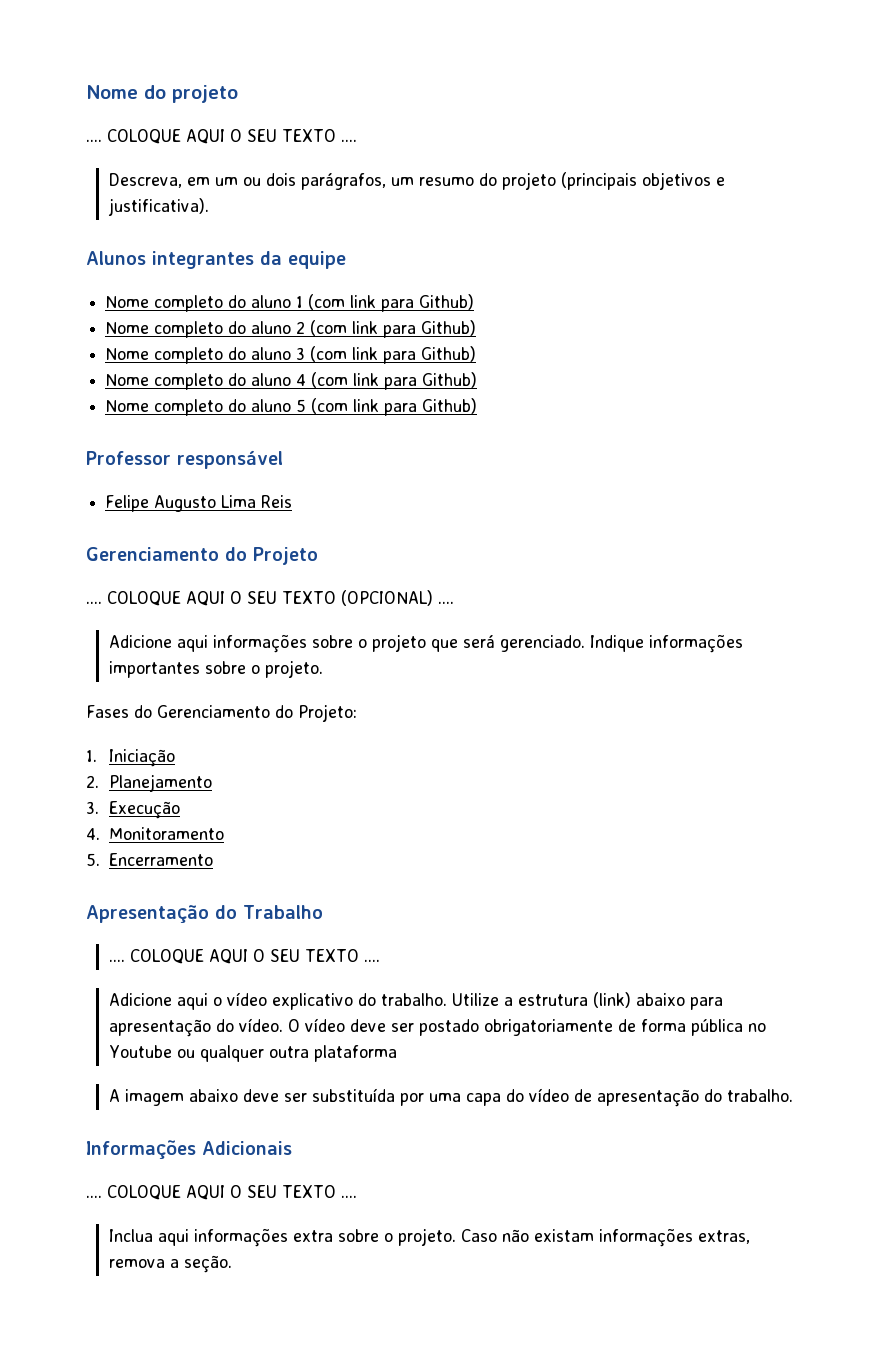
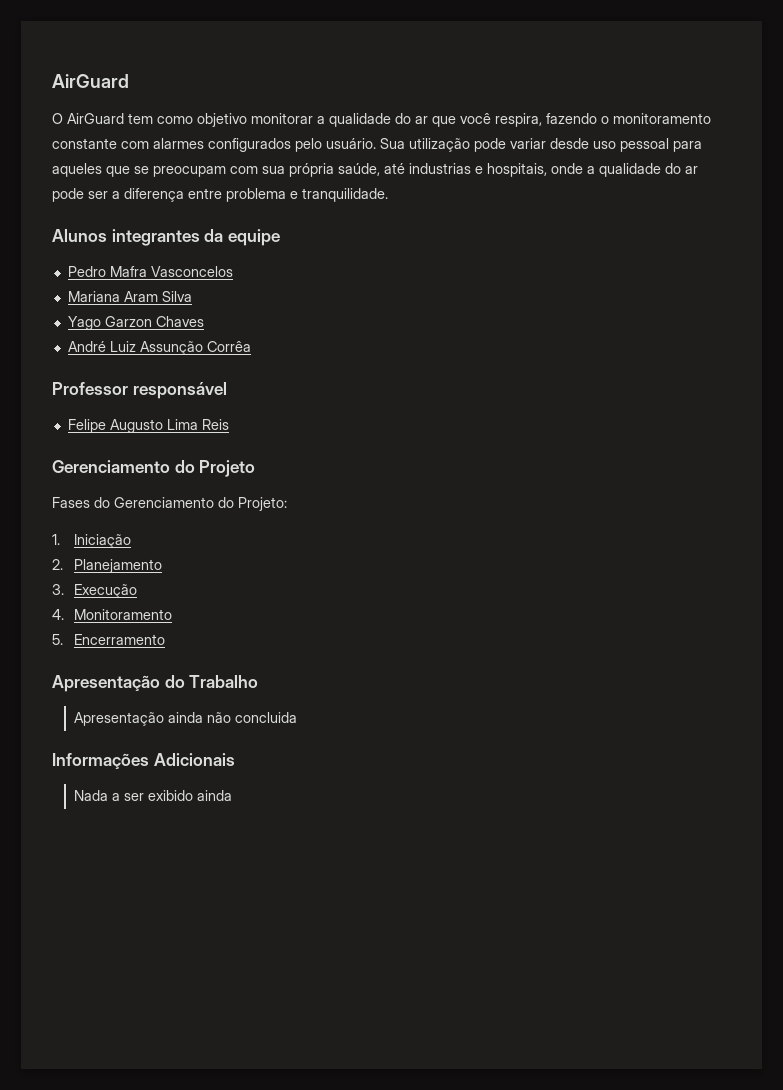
[86,85,238,103] [86,129,357,144] [108,172,725,190] [107,198,209,216] [86,251,346,269] [105,294,475,312] [105,320,477,338] [105,346,477,364] [105,372,478,390] [105,398,478,416] Nome do projeto // .... COLOQUE AQUI O SEU TEXTO .... // Descreva, em um ou dois parágrafos, um resumo do projeto (principais objetivos e justificativa). // Alunos integrantes da equipe // Nome completo do aluno 1 (com link para Github) // Nome completo do aluno 2 (com link para Github) // Nome completo do aluno 3 (com link para Github) // Nome completo do aluno 4 (com link para Github) // Nome completo do aluno 5 (com link para Github) -> [52,74,129,88] [52,113,711,127] [52,138,702,152] [52,163,698,177] [52,188,388,202] [52,229,280,246] [67,266,233,277] [67,291,192,302] [67,316,204,330] [67,341,251,355] AirGuard // O AirGuard tem como objetivo monitorar a qualidade do ar que você respira, fazendo o monitoramento constante com alarmes configurados pelo usuário. Sua utilização pode variar desde uso pessoal para aqueles que se preocupam com sua própria saúde, até industrias e hospitais, onde a qualidade do ar pode ser a diferença entre problema e tranquilidade. // Alunos integrantes da equipe // Pedro Mafra Vasconcelos // Mariana Aram Silva // Yago Garzon Chaves // André Luiz Assunção Corrêa
[86,590,454,606] [108,634,743,653] [108,660,323,678] // .... COLOQUE AQUI O SEU TEXTO (OPCIONAL) .... // Adicione aqui informações sobre o projeto que será gerenciado. Indique informações importantes sobre o projeto. -> (256, 468) none
[108,949,380,964] [108,992,723,1010] [108,1018,766,1037] [108,1045,397,1062] [108,1088,793,1107] [86,1140,292,1159] [86,1185,357,1200] [108,1228,750,1247] [108,1255,232,1273] .... COLOQUE AQUI O SEU TEXTO .... // Adicione aqui o vídeo explicativo do trabalho. Utilize a estrutura (link) abaixo para apresentação do vídeo. O vídeo deve ser postado obrigatoriamente de forma pública no Youtube ou qualquer outra plataforma // A imagem abaixo deve ser substituída por uma capa do vídeo de apresentação do trabalho. // Informações Adicionais // .... COLOQUE AQUI O SEU TEXTO .... // Inclua aqui informações extra sobre o projeto. Caso não existam informações extras, remova a seção. -> [74,712,298,726] [52,753,235,769] [74,790,233,801] Apresentação ainda não concluida // Informações Adicionais // Nada a ser exibido ainda

